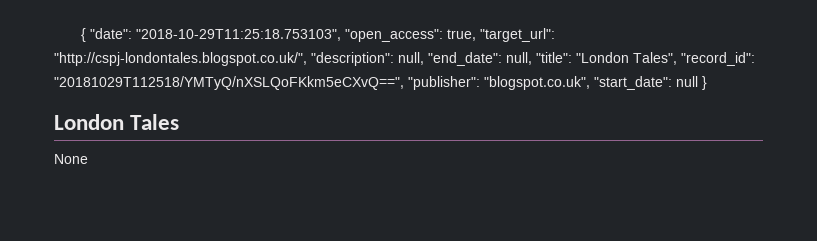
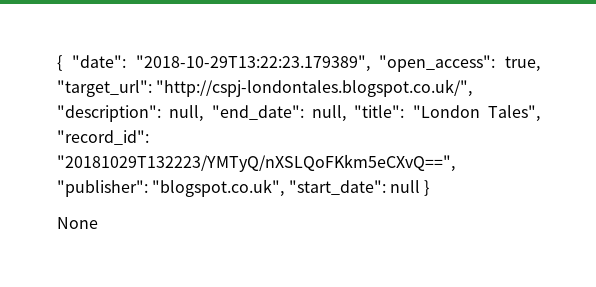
[136,29,342,41] "2018-10-29T11:25:18.753103", -> [135,55,370,72] "2018-10-29T13:22:23.179389",
[54,76,404,90] "20181029T112518/YMTyQ/nXSLQoFKkm5eCXvQ==", -> [57,154,455,172] "20181029T132223/YMTyQ/nXSLQoFKkm5eCXvQ==",
[54,114,180,130] // London Tales -> (430, 188) none

